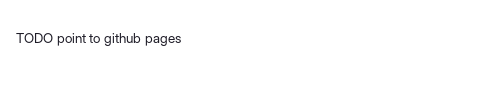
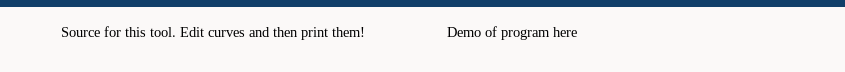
[16,33,181,46] TODO point to github pages -> [61,26,365,40] [447,26,577,40] Source for this tool. Edit curves and then print them! // Demo of program here

